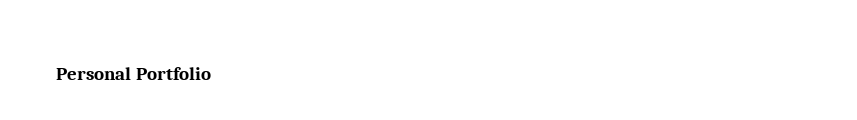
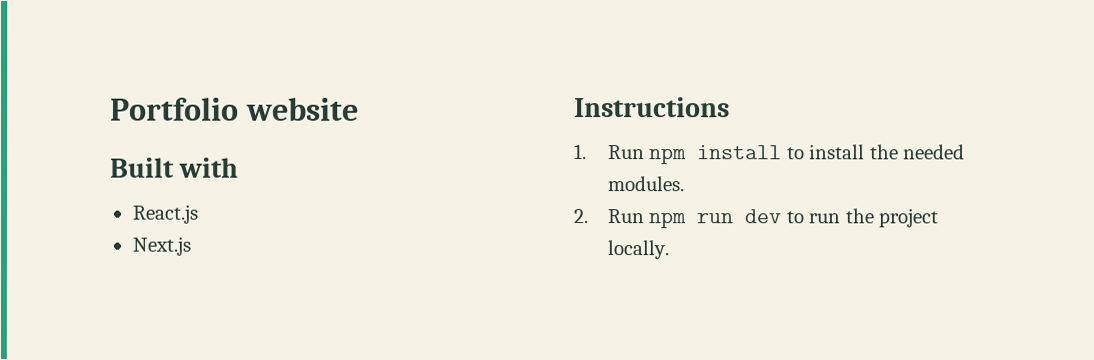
[56,67,212,80] Personal Portfolio -> [110,97,359,121] [110,157,240,178] [131,204,198,224] [131,236,191,256] [574,97,730,118] [574,144,966,165] [606,176,685,192] [573,208,939,229] [606,240,669,260] Portfolio website // Built with // React.js // Next.js // Instructions // 1. Run npm install to install the needed modules. // 2. Run npm run dev to run the project locally.

